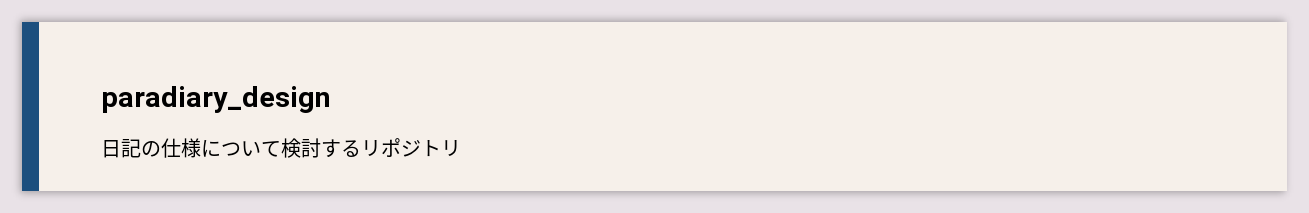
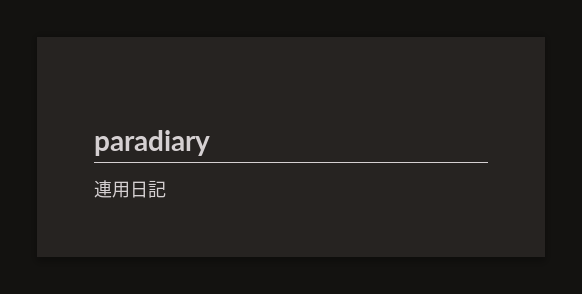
[101,86,331,113] [101,138,461,158] paradiary_design // 日記の仕様について検討するリポジトリ -> [94,130,210,156] [94,180,166,198] paradiary // 連用日記

